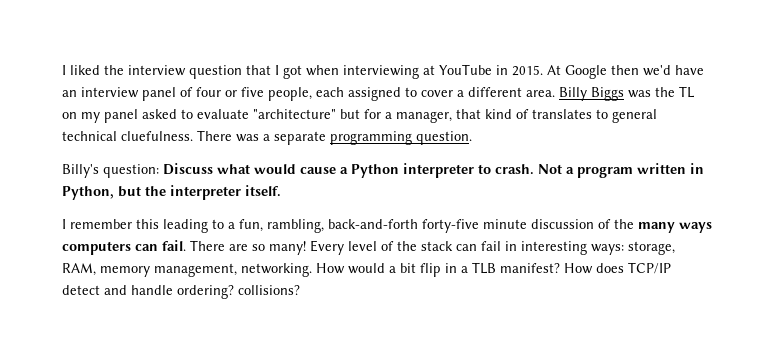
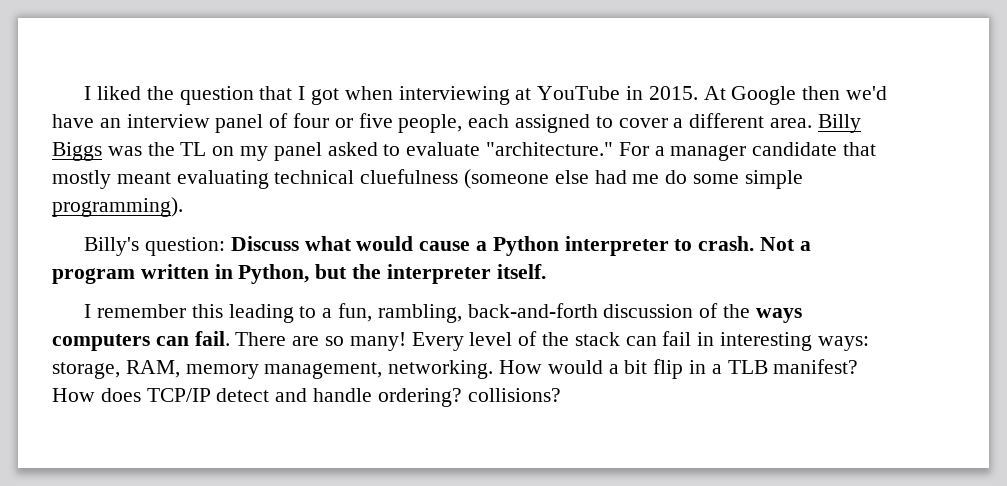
[128,65,186,76] interview -> (174, 93) none
[253,109,657,123] [62,130,472,145] "architecture" but for a manager, that kind of translates to general technical cluefulness. There was a separate programming question. -> [486,142,877,161] [52,169,803,189] [52,197,183,217] "architecture." For a manager candidate that mostly meant evaluating technical cluefulness (someone else had me do some simple programming).
[422,219,527,233] forty-five minute -> (598, 310) none
[638,222,675,233] many -> (750, 311) none

